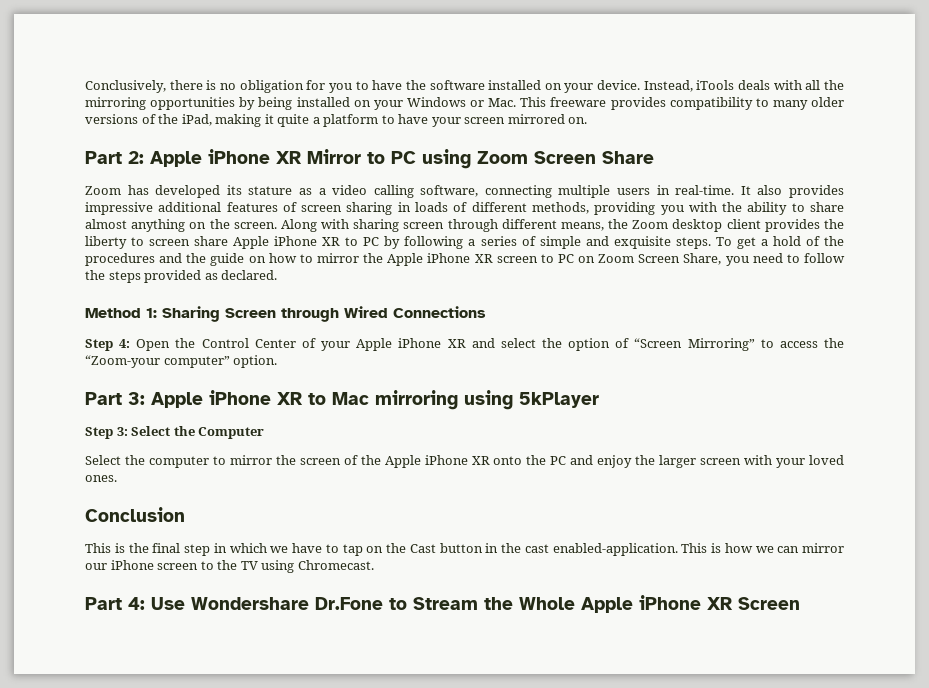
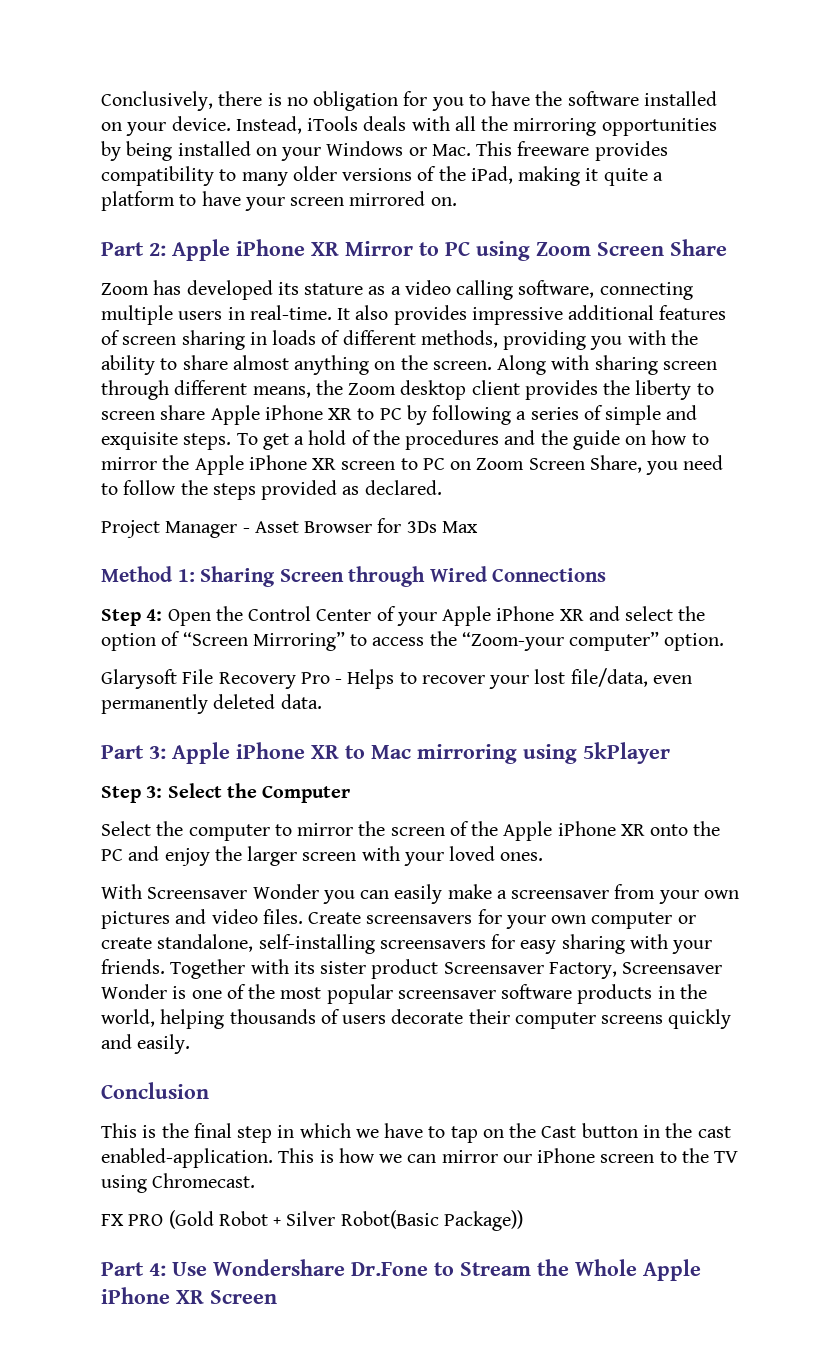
(278, 275) none -> [101,518,478,538] // Project Manager - Asset Browser for 3Ds Max
(278, 361) none -> [101,668,692,689] [101,694,322,714] // Glarysoft File Recovery Pro - Helps to recover your lost file/data, even permanently deleted data.
(117, 478) none -> [101,884,739,904] [101,909,696,929] [101,934,713,954] [101,959,723,979] [101,984,707,1004] [101,1009,732,1029] [101,1034,191,1054] // With Screensaver Wonder you can easily make a screensaver from your own pictures and video files. Create screensavers for your own computer or create standalone, self-installing screensavers for easy sharing with your friends. Together with its sister product Screensaver Factory, Screensaver Wonder is one of the most popular screensaver software products in the world, helping thousands of users decorate their computer screens quickly and easily.
(374, 565) none -> [101,1210,523,1231] // FX PRO (Gold Robot + Silver Robot(Basic Package))

